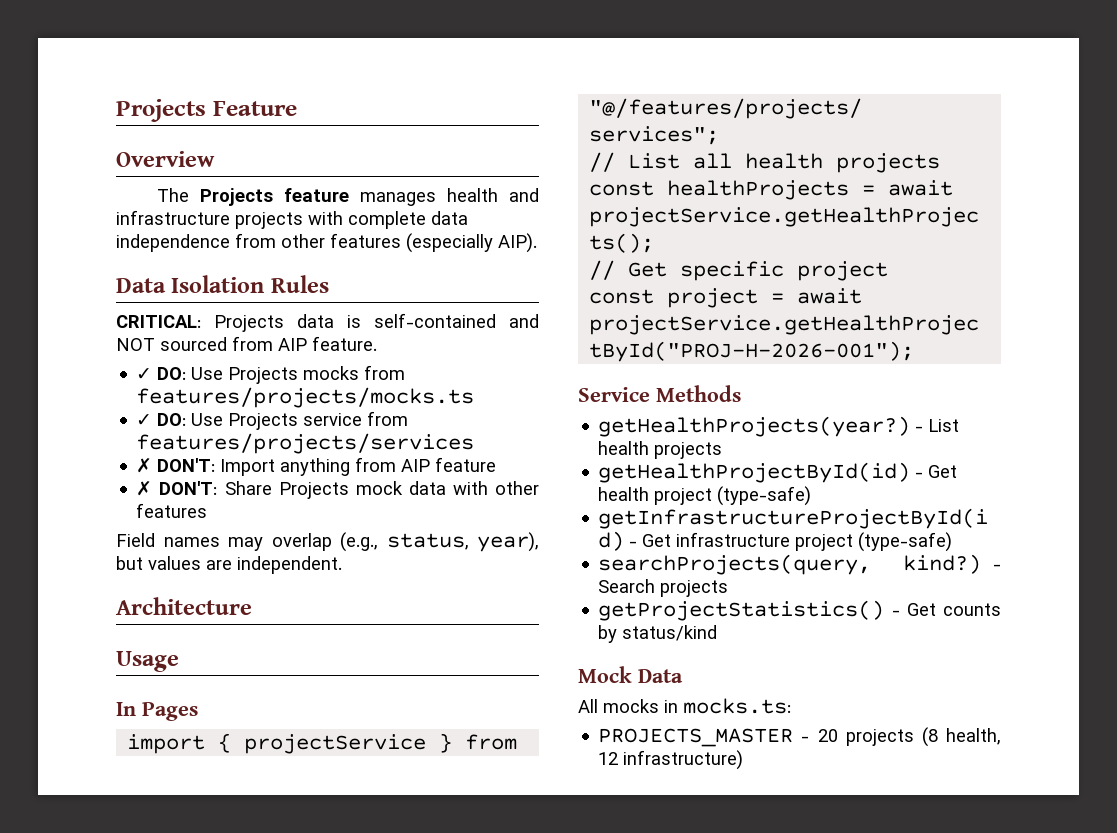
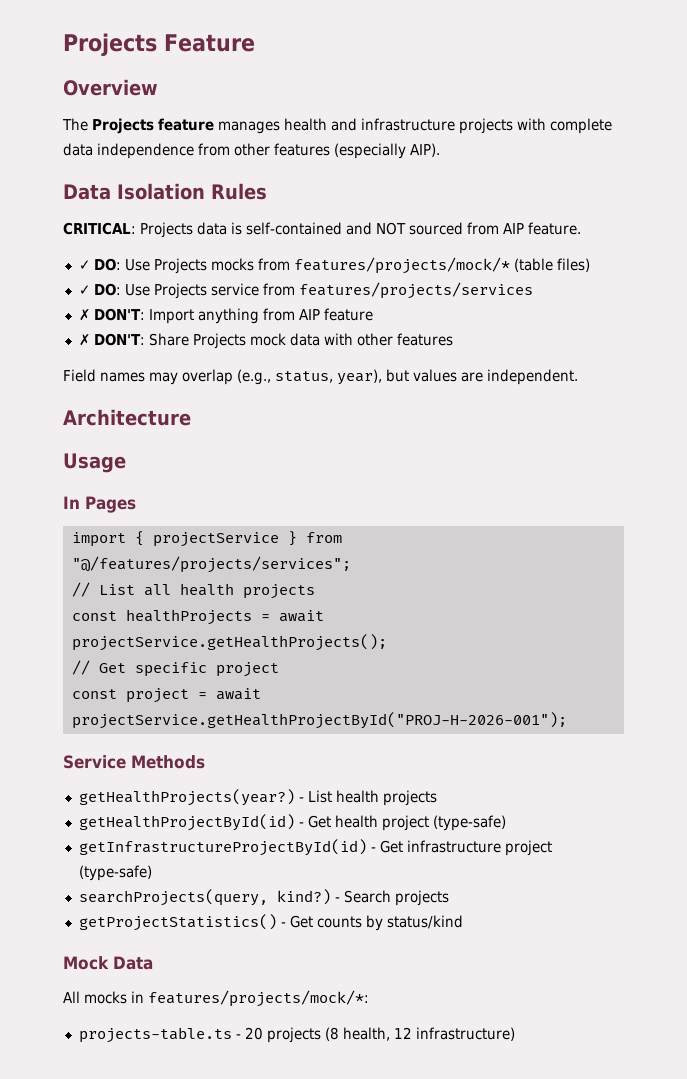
[136,387,475,408] features/projects/mocks.ts -> [293,257,590,274] features/projects/mock/* (table files)
[683,698,791,714] [598,728,794,747] mocks.ts: // PROJECTS_MASTER -> [148,990,369,1007] [78,1027,232,1043] features/projects/mock/*: // projects-table.ts

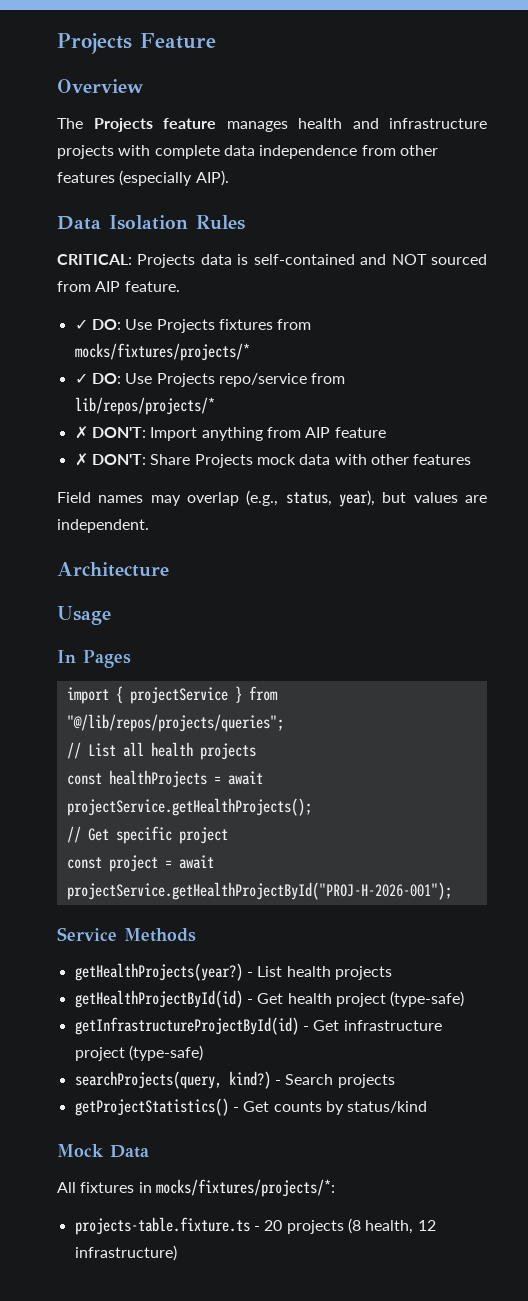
[210,257,590,274] [78,282,533,299] mocks from features/projects/mock/* (table files) // ✓ DO: Use Projects service from features/projects/services -> [218,319,312,330] [74,343,250,361] [74,373,346,387] [74,397,215,415] fixtures from mocks/fixtures/projects/* // ✓ DO: Use Projects repo/service from lib/repos/projects/*
[71,556,351,573] "@/features/projects/services"; -> [66,714,284,732] "@/lib/repos/projects/queries";
[84,990,369,1007] [78,1027,232,1043] mocks in features/projects/mock/*: // projects-table.ts -> [80,1179,335,1197] [74,1217,250,1235] fixtures in mocks/fixtures/projects/*: // projects-table.fixture.ts

